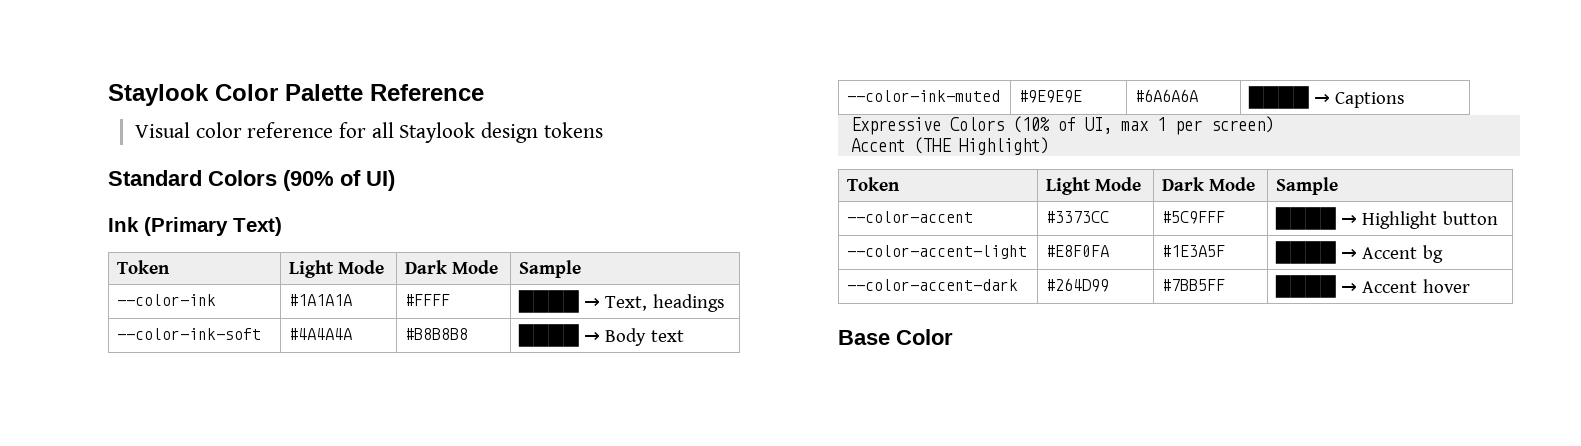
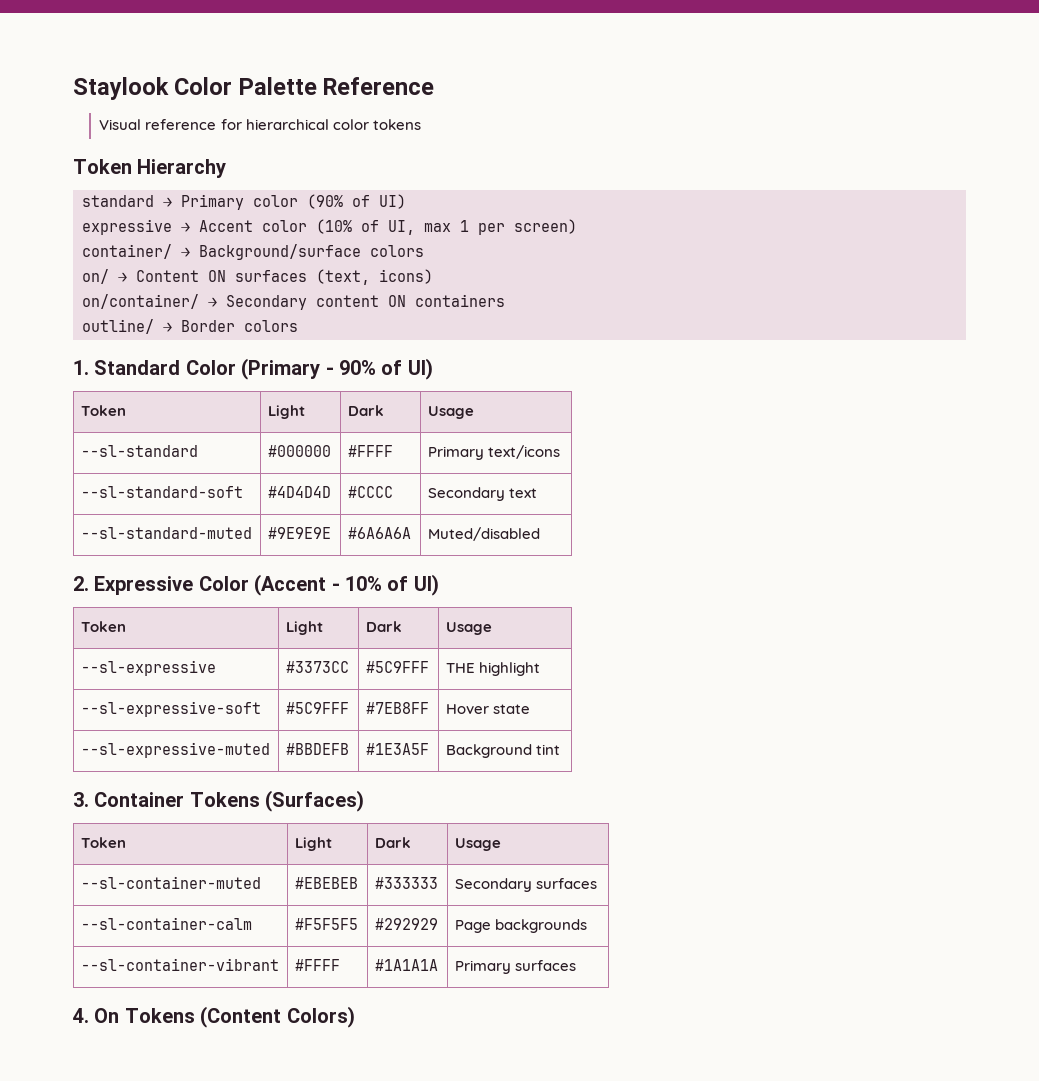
[195,122,242,138] color -> (142, 124) none
[371,122,603,143] [108,170,395,191] [108,217,282,236] [117,260,171,274] [289,260,385,278] [405,260,499,274] [519,260,582,278] [117,294,217,306] [289,294,353,306] [405,294,451,306] [518,290,725,313] [117,328,262,340] [289,328,353,340] [405,328,469,340] [518,324,684,347] [847,90,1001,102] [1019,90,1083,103] [1135,89,1199,102] [1248,86,1406,109] [850,117,1004,135] all Staylook design tokens // Standard Colors (90% of UI) // Ink (Primary Text) // Token | Light Mode | Dark Mode | Sample // --color-ink | #1A1A1A | #FFFF | ████ → Text, headings // --color-ink-soft | #4A4A4A | #B8B8B8 | ████ → Body text // --color-ink-muted | #9E9E9E | #6A6A6A | ████ → Captions // Expressive Colors -> [245,119,421,130] [73,159,227,178] [82,194,406,210] [82,219,307,235] hierarchical color tokens // Token Hierarchy // standard → Primary color (90% of UI) // expressive → Accent color
[850,137,1049,155] [847,177,901,191] [1046,177,1142,195] [1162,177,1256,191] [1276,177,1339,195] [847,211,974,223] [1046,211,1110,223] [1162,211,1226,224] [1275,207,1498,230] [847,245,1028,259] [1046,245,1110,257] [1162,245,1226,257] [1275,241,1443,264] [847,279,1019,291] [1046,278,1110,292] [1162,279,1226,291] [1275,275,1470,298] [838,329,953,345] Accent (THE Highlight) // Token | Light Mode | Dark Mode | Sample // --color-accent | #3373CC | #5C9FFF | ████ → Highlight button // --color-accent-light | #E8F0FA | #1E3A5F | ████ → Accent bg // --color-accent-dark | #264D99 | #7BB5FF | ████ → Accent hover // Base Color -> [82,244,424,260] [82,269,433,285] [82,294,505,310] [82,319,298,334] [73,358,433,380] [80,405,126,416] [267,405,305,419] [347,405,384,416] [427,406,474,419] [80,445,198,457] [267,445,331,457] [347,445,393,457] [427,445,561,460] [80,486,243,498] [267,486,331,498] [347,486,393,498] [427,487,538,501] [80,527,252,539] [267,527,331,539] [347,527,411,539] [427,527,540,541] [73,574,439,596] [80,621,126,632] [285,621,323,635] [365,621,402,632] [445,622,492,635] [80,660,216,676] [285,661,349,673] [365,661,429,673] [445,662,541,676] [80,701,261,717] [285,702,349,714] [365,702,429,714] [445,704,531,714] [80,742,270,758] [285,743,349,755] [365,743,429,755] [445,744,561,758] [73,790,365,812] [80,837,126,848] [294,837,332,851] [374,837,411,848] [454,838,501,851] [80,876,261,889] [294,877,358,889] [374,877,438,889] [454,878,598,892] [80,917,252,930] [294,918,358,930] [374,918,438,930] [454,919,588,933] [80,958,279,971] [294,959,340,971] [374,959,438,971] [454,960,577,974] [73,1006,355,1028] container/ → Background/surface colors // on/ → Content ON surfaces (text, icons) // on/container/ → Secondary content ON containers // outline/ → Border colors // 1. Standard Color (Primary - 90% of UI) // Token | Light | Dark | Usage // --sl-standard | #000000 | #FFFF | Primary text/icons // --sl-standard-soft | #4D4D4D | #CCCC | Secondary text // --sl-standard-muted | #9E9E9E | #6A6A6A | Muted/disabled // 2. Expressive Color (Accent - 10% of UI) // Token | Light | Dark | Usage // --sl-expressive | #3373CC | #5C9FFF | THE highlight // --sl-expressive-soft | #5C9FFF | #7EB8FF | Hover state // --sl-expressive-muted | #BBDEFB | #1E3A5F | Background tint // 3. Container Tokens (Surfaces) // Token | Light | Dark | Usage // --sl-container-muted | #EBEBEB | #333333 | Secondary surfaces // --sl-container-calm | #F5F5F5 | #292929 | Page backgrounds // --sl-container-vibrant | #FFFF | #1A1A1A | Primary surfaces // 4. On Tokens (Content Colors)

